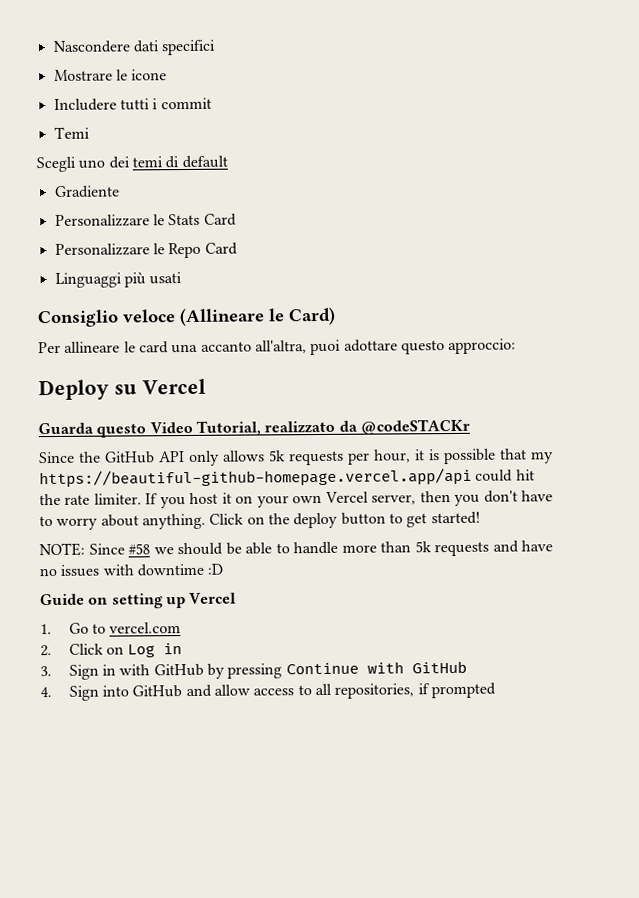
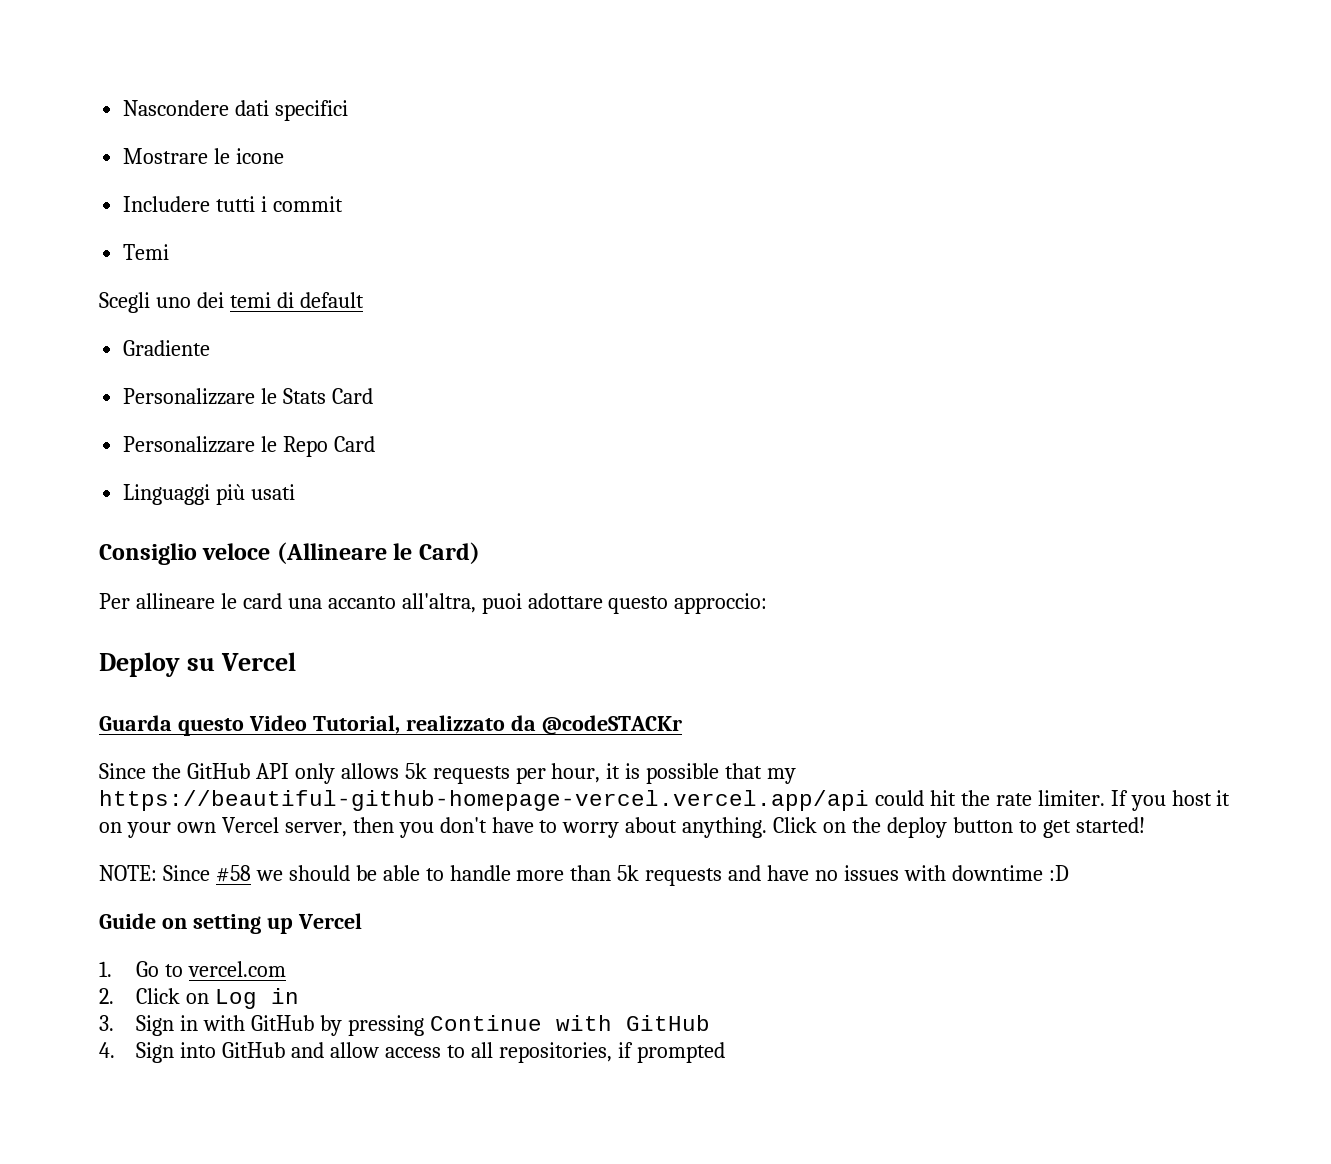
[39,467,472,489] https://beautiful-github-homepage.vercel.app/api -> [99,790,869,811] https://beautiful-github-homepage-vercel.vercel.app/api

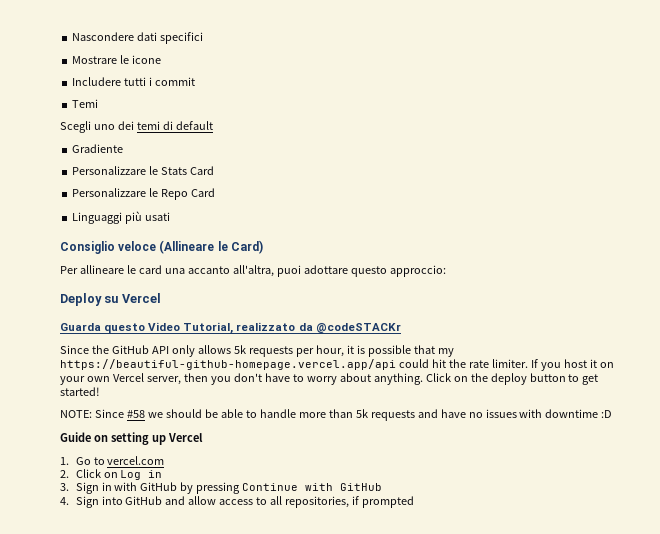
[99,790,869,811] https://beautiful-github-homepage-vercel.vercel.app/api -> [60,359,396,370] https://beautiful-github-homepage.vercel.app/api

